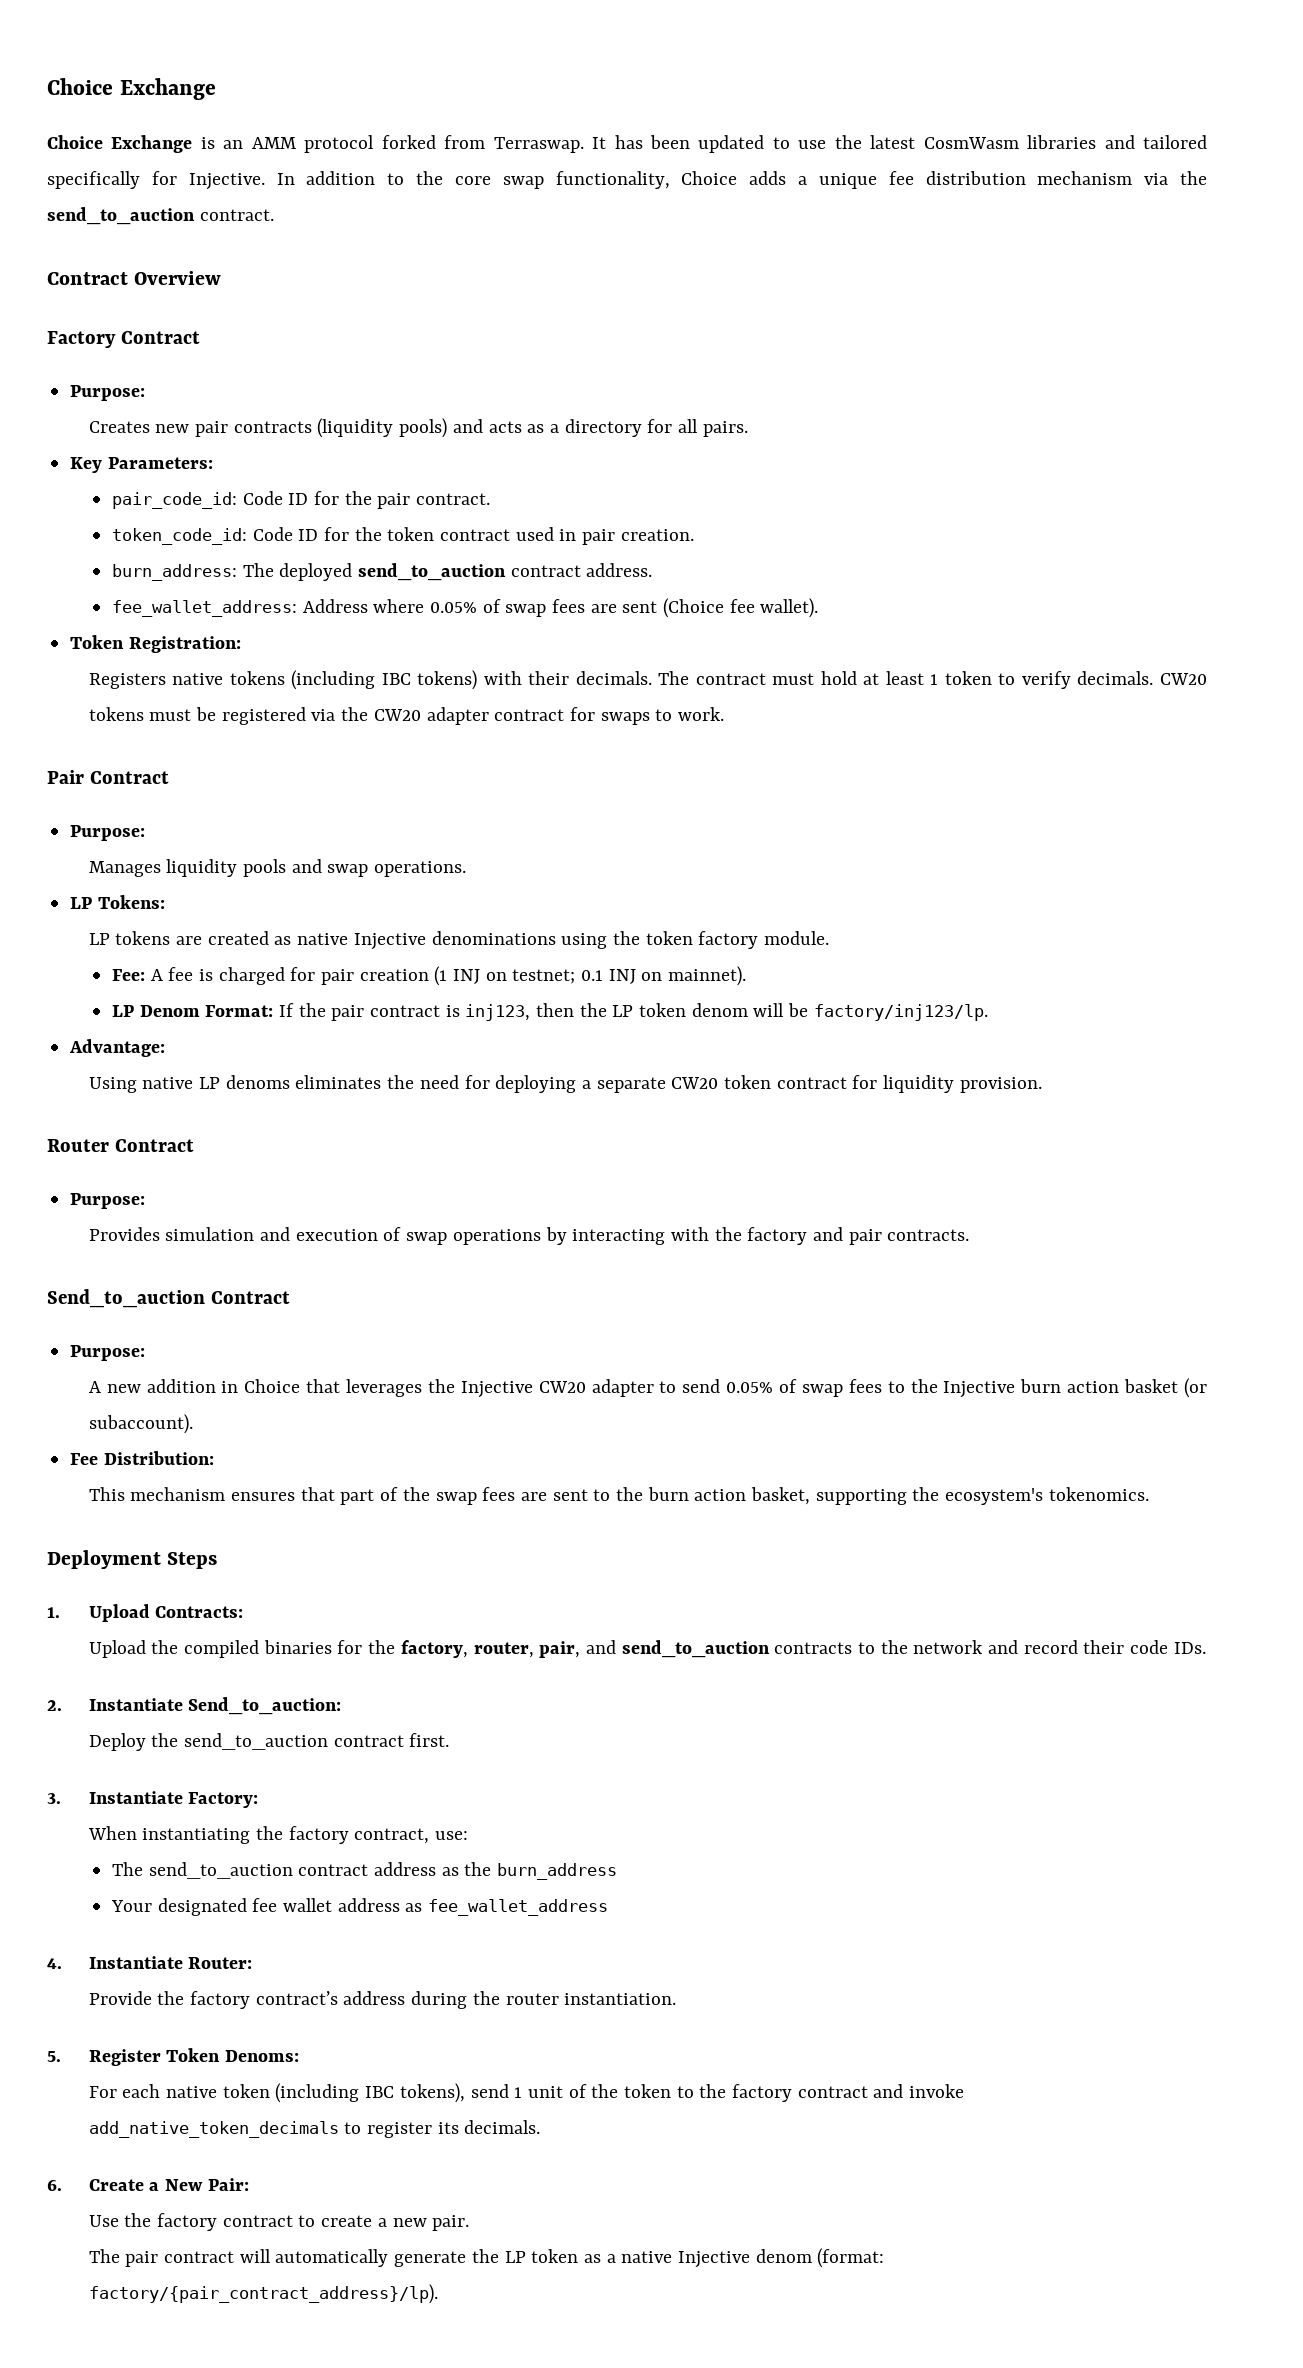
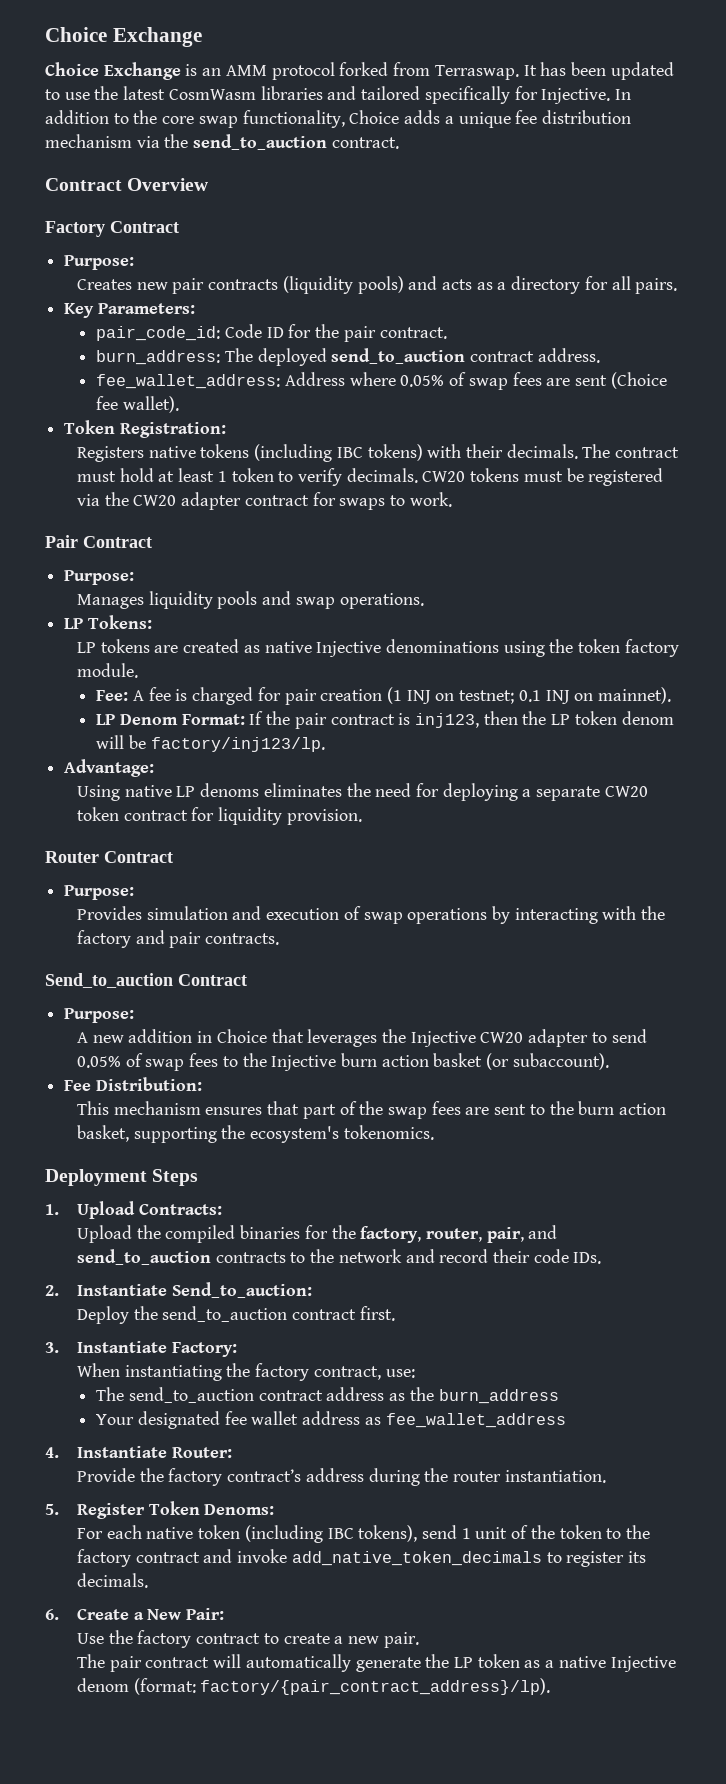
[111,527,694,545] // token_code_id: Code ID for the token contract used in pair creation. -> (447, 333) none

